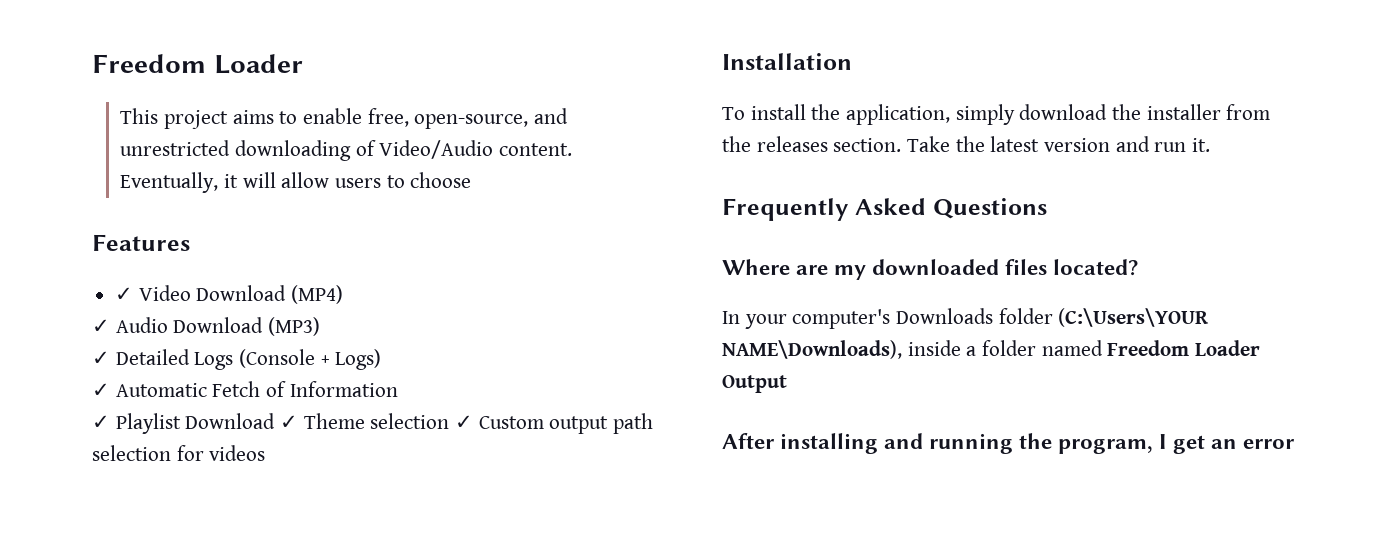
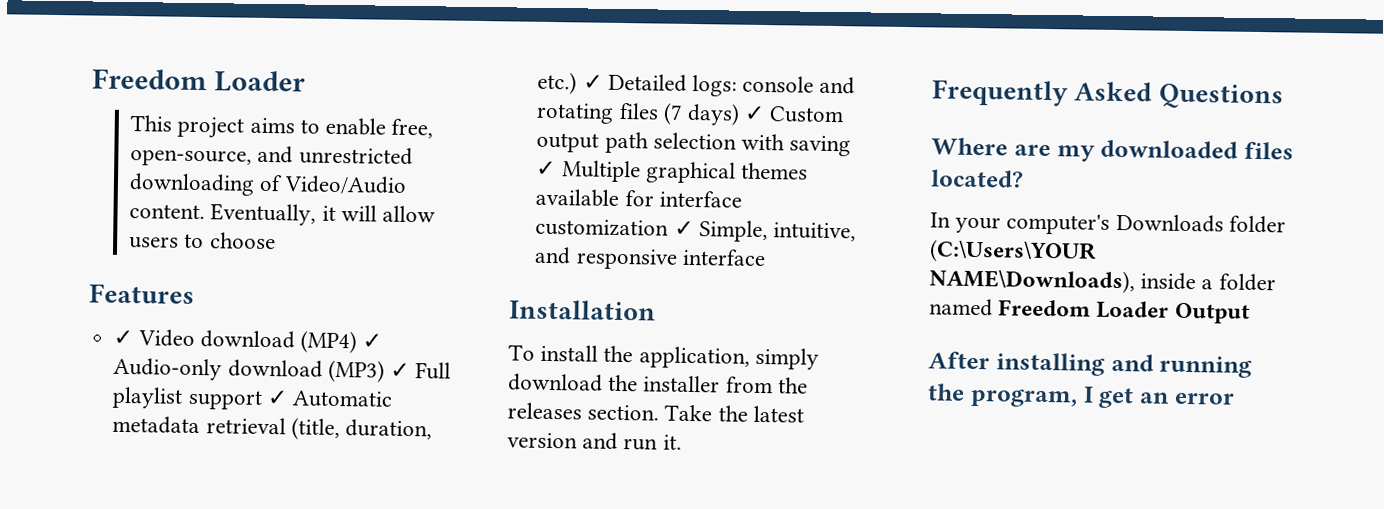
[196,285,287,301] Download -> [199,330,295,349] download
[92,317,321,336] [92,349,382,370] [92,381,398,397] [92,413,450,434] // ✓ Audio Download (MP3) // ✓ Detailed Logs (Console + Logs) // ✓ Automatic Fetch of Information // ✓ Playlist Download ✓ Theme selection -> [362,333,383,349] [113,357,452,383] [112,386,393,410] [112,415,432,441] [537,71,856,97] [536,102,740,126] ✓ Audio-only download (MP3) ✓ Full playlist support ✓ Automatic metadata retrieval (title, duration, etc.) ✓ Detailed logs: console and rotating files (7 days)
[176,445,266,461] for videos -> [740,133,852,157] [536,160,808,184] [535,188,742,208] [535,218,856,243] [534,246,766,270] with saving ✓ Multiple graphical themes available for interface customization ✓ Simple, intuitive, and responsive interface

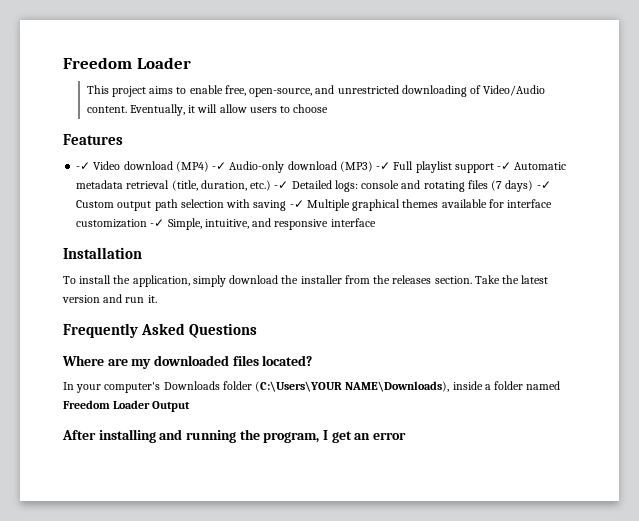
[113,329,134,346] ✓ -> [76,162,91,170] -✓
[362,333,383,349] ✓ -> [212,162,227,170] -✓
[389,362,410,379] ✓ -> [376,162,391,170] -✓
[266,390,288,406] ✓ -> [497,162,512,170] -✓
[582,74,603,90] ✓ -> [274,181,289,189] -✓
[744,105,766,122] ✓ -> [536,181,551,189] -✓
[536,160,557,177] ✓ -> [289,200,304,208] -✓
[673,220,694,237] ✓ -> [150,219,165,227] -✓

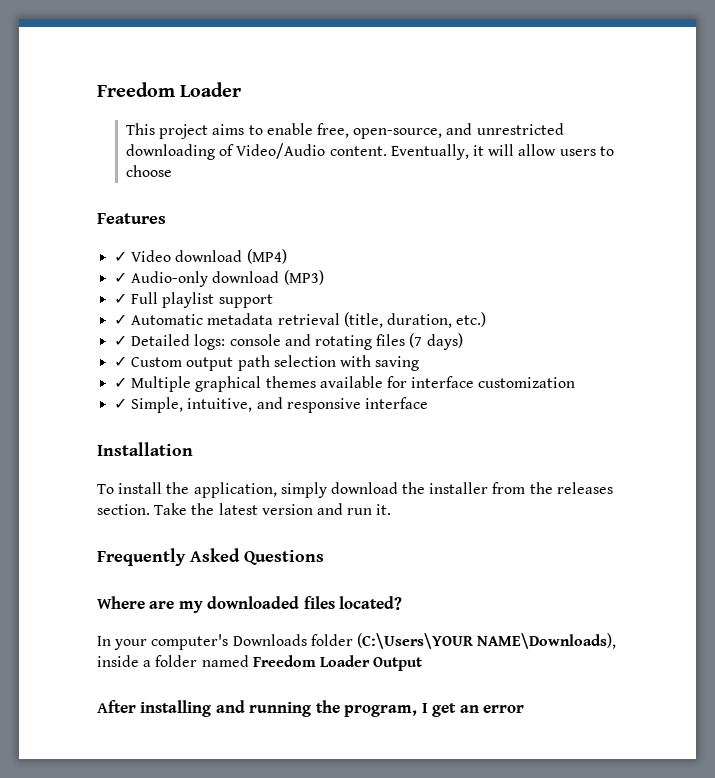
[76,162,91,170] -✓ -> [114,251,128,262] ✓
[212,162,227,170] -✓ -> [114,272,128,283] // ✓
[376,162,391,170] -✓ -> [114,293,128,304] // ✓
[497,162,512,170] -✓ -> [114,314,128,325] // ✓
[274,181,289,189] -✓ -> [114,335,128,346] // ✓
[536,181,551,189] -✓ -> [114,356,128,367] // ✓
[289,200,304,208] -✓ -> [114,377,128,388] // ✓
[150,219,165,227] -✓ -> [114,398,128,409] // ✓

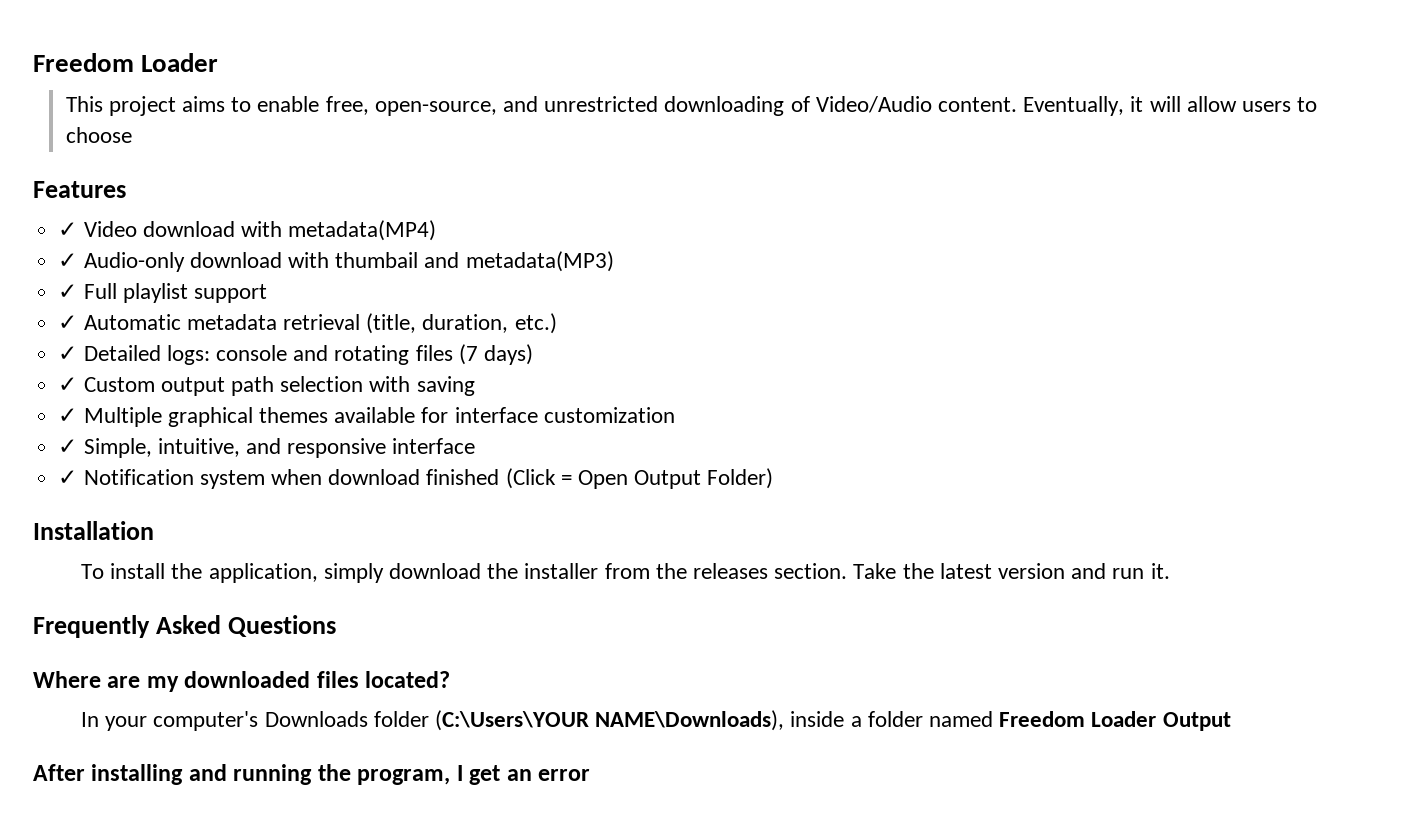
[246,249,287,264] (MP4) -> [240,220,437,241] with metadata(MP4)
[283,270,324,285] (MP3) -> [287,251,614,272] with thumbail and metadata(MP3)
(428, 403) none -> [58,468,774,489] // ✓ Notification system when download finished (Click = Open Output Folder)

